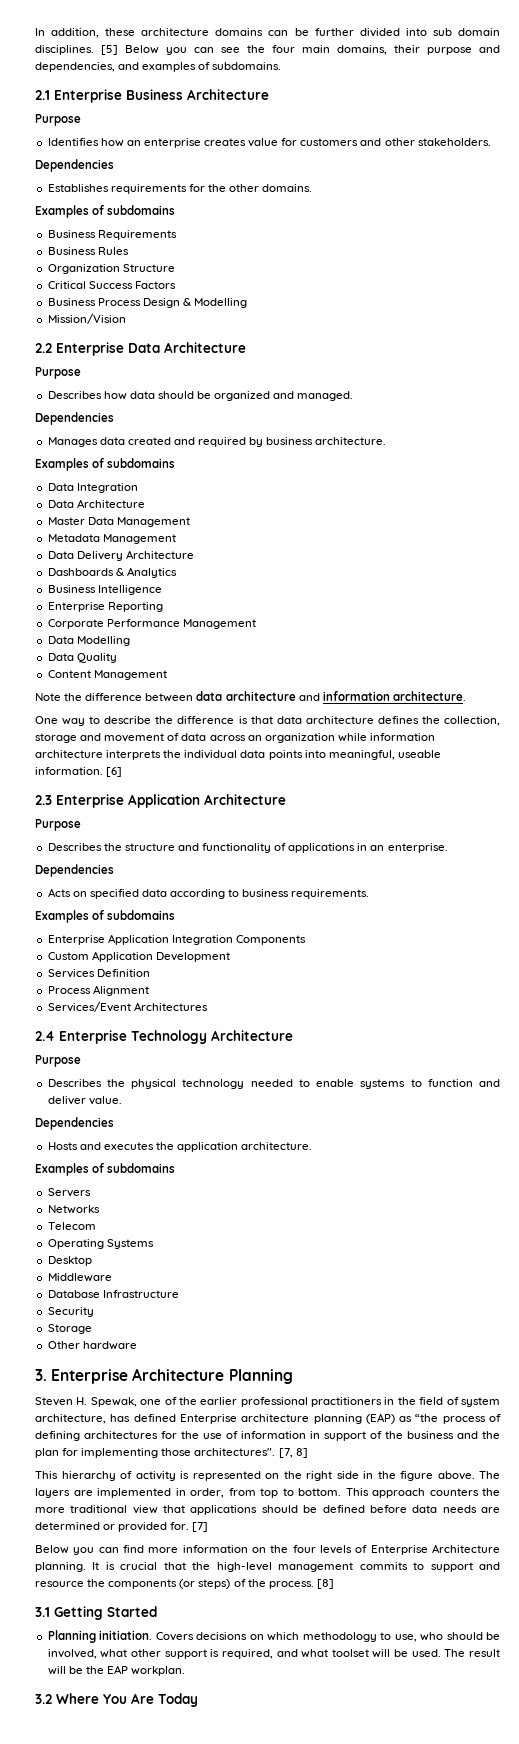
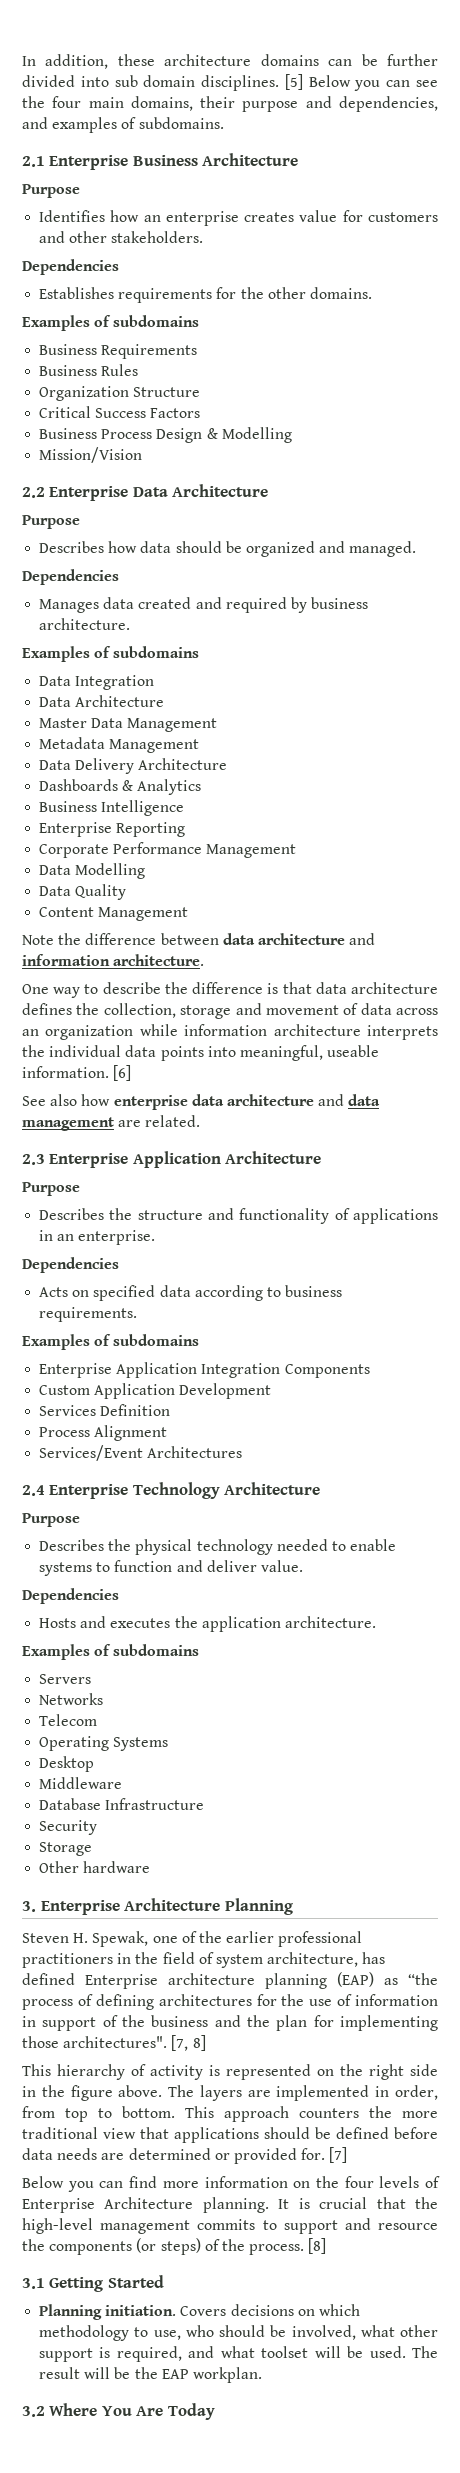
(123, 772) none -> [22,1094,381,1110] [22,1115,201,1131] // See also how enterprise data architecture and data management are related.

